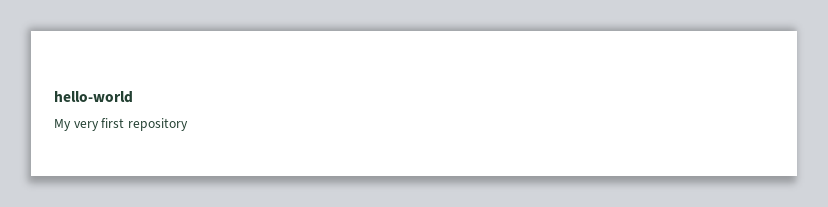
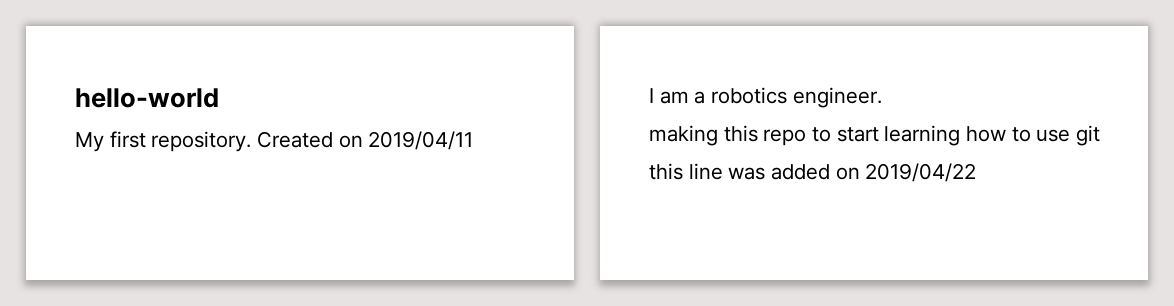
[73,118,188,131] very first repository -> [109,131,474,152] [649,87,882,108] [649,125,1101,146] [649,163,977,182] first repository. Created on 2019/04/11 // I am a robotics engineer. // making this repo to start learning how to use git // this line was added on 2019/04/22

